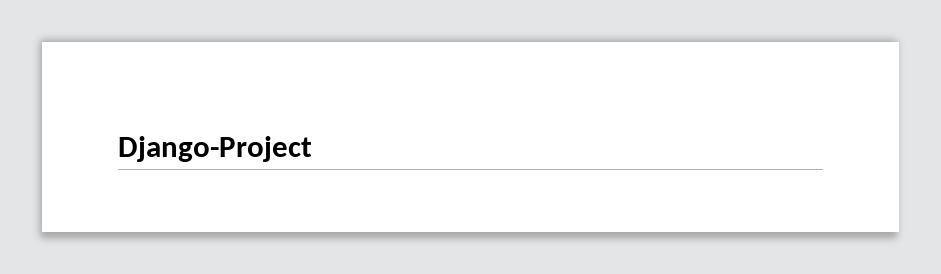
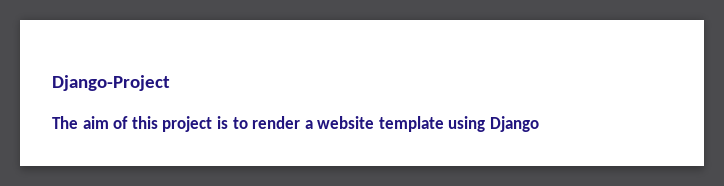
(312, 149) none -> [52,116,540,132] // The aim of this project is to render a website template using Django

